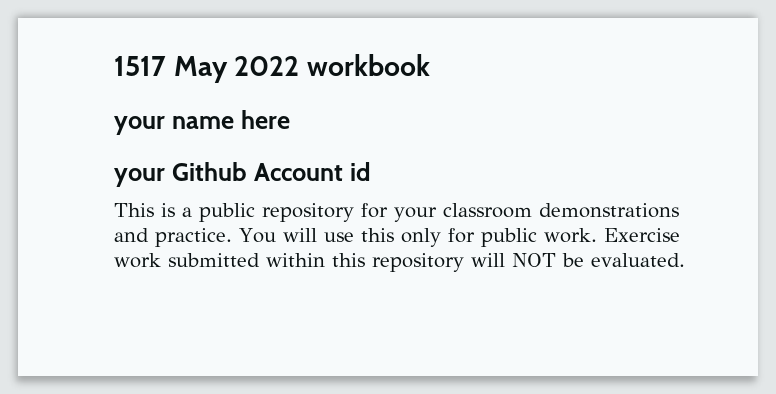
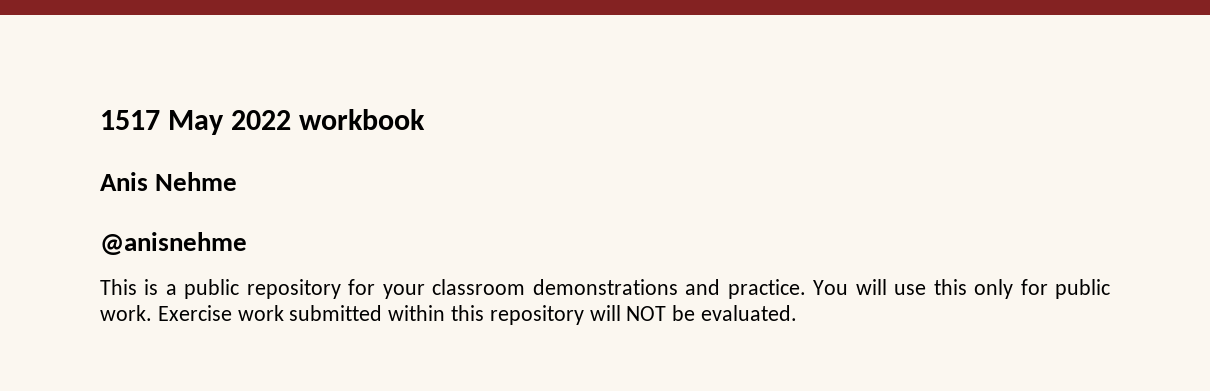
[114,110,290,135] [114,162,371,187] your name here // your Github Account id -> [100,172,238,191] [100,232,247,255] Anis Nehme // @anisnehme

